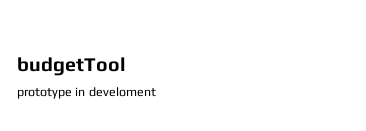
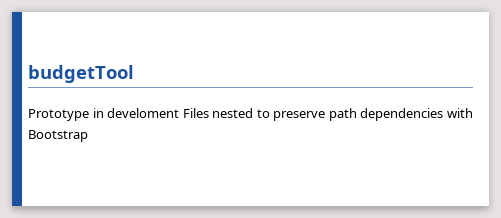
[17,88,72,99] prototype -> [28,109,89,121] Prototype
(156, 92) none -> [182,108,473,121] [28,130,88,142] Files nested to preserve path dependencies with Bootstrap

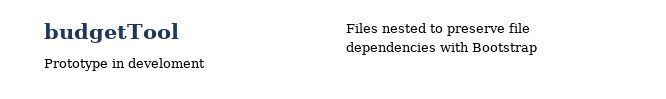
(180, 113) none -> (205, 63) //
[328,108,357,121] path -> [509,23,530,33] file

